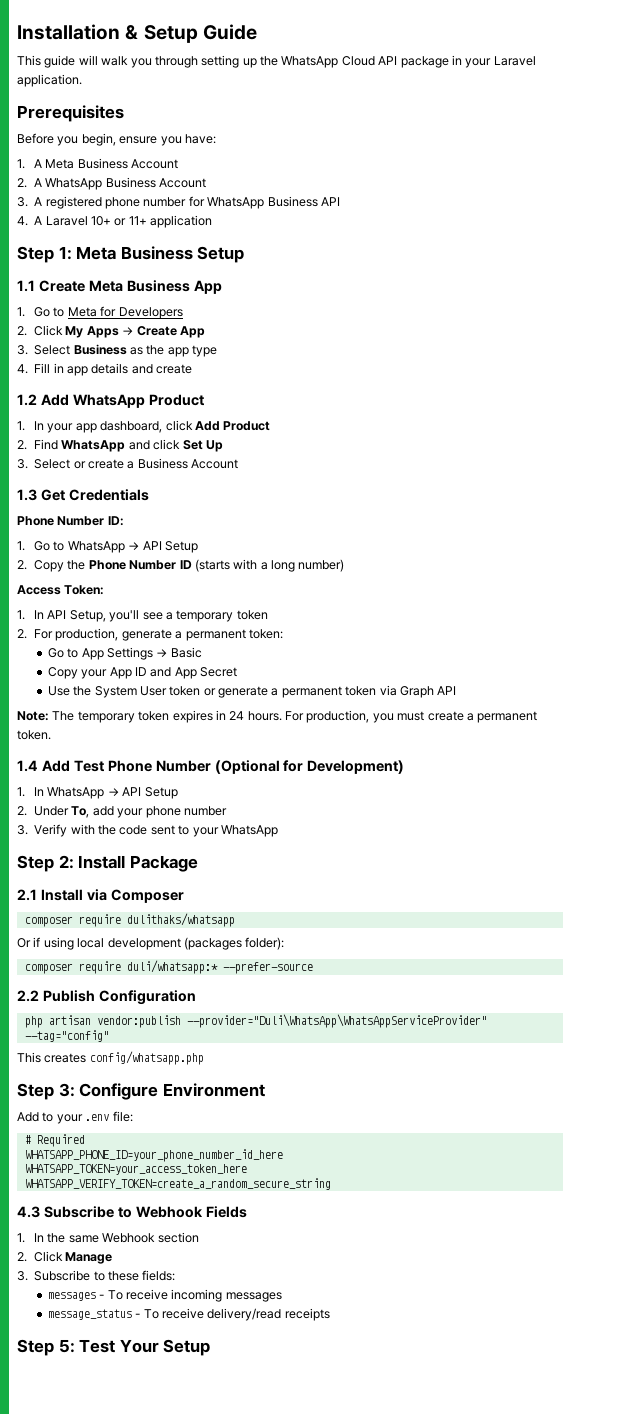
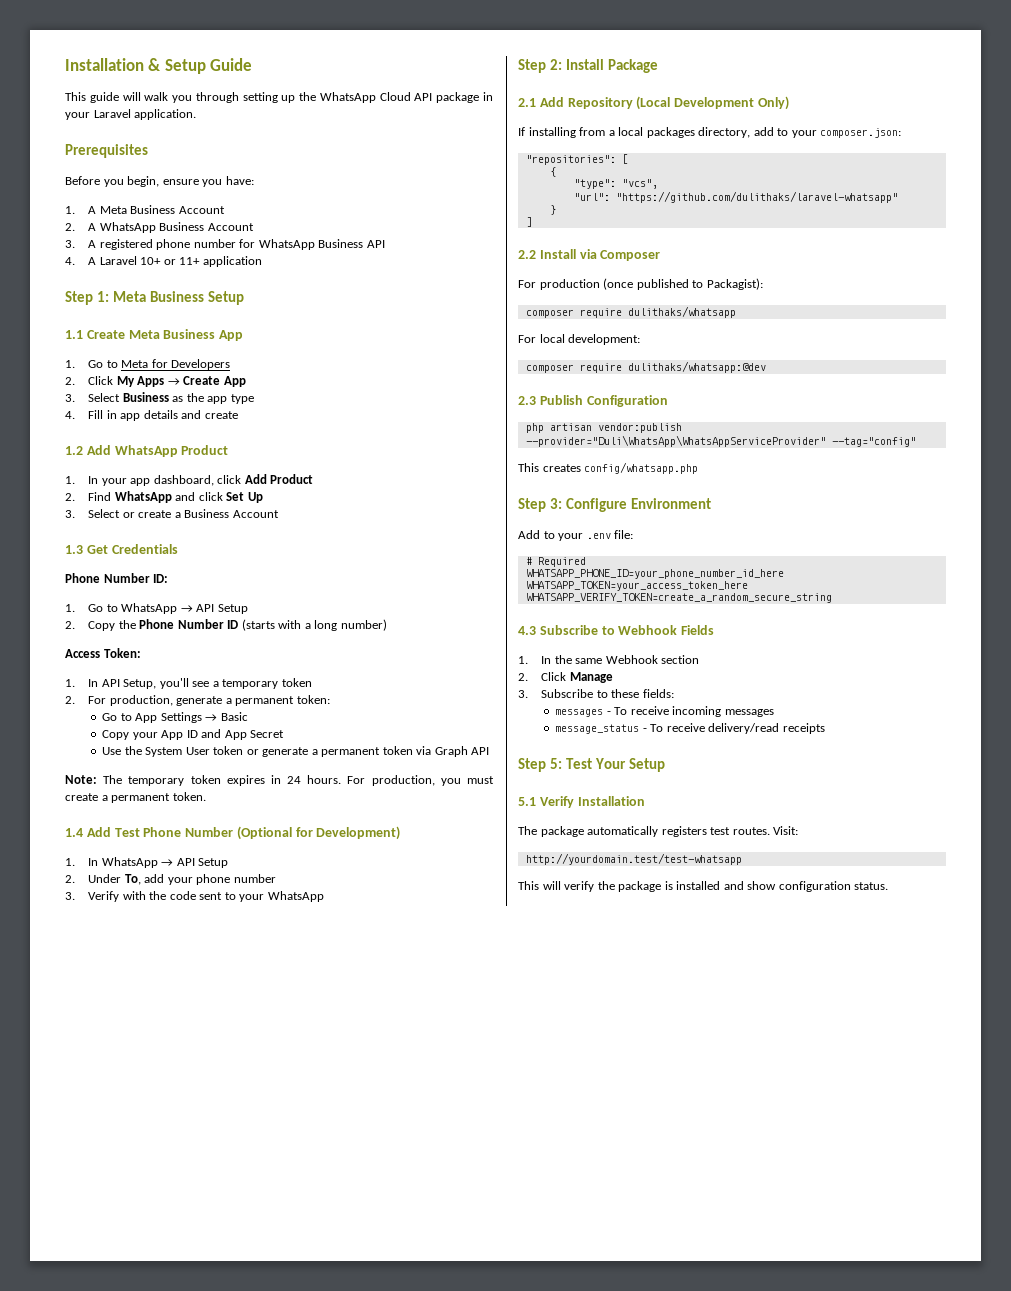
[40,889,184,903] [24,913,235,927] [17,937,285,950] [24,960,313,974] [17,990,39,1002] Install via Composer // composer require dulithaks/whatsapp // Or if using local development (packages folder): // composer require duli/whatsapp:* --prefer-source // 2.2 -> [539,96,789,110] [518,127,902,138] [525,154,628,165] [549,167,556,177] [573,179,658,189] [573,191,898,203] [549,205,556,215] [525,217,532,227] [518,249,661,261] [518,278,763,290] [525,306,736,318] [518,334,641,345] [525,361,766,373] [518,396,536,405] Add Repository (Local Development Only) // If installing from a local packages directory, add to your composer.json: // "repositories": [ // { // "type": "vcs", // "url": "https://github.com/dulithaks/laravel-whatsapp" // } // ] // 2.2 Install via Composer // For production (once published to Packagist): // composer require dulithaks/whatsapp // For local development: // composer require dulithaks/whatsapp:@dev // 2.3
(211, 1347) none -> [518,796,645,808] [518,826,799,837] [525,853,742,865] [518,881,889,892] // 5.1 Verify Installation // The package automatically registers test routes. Visit: // http://yourdomain.test/test-whatsapp // This will verify the package is installed and show configuration status.

